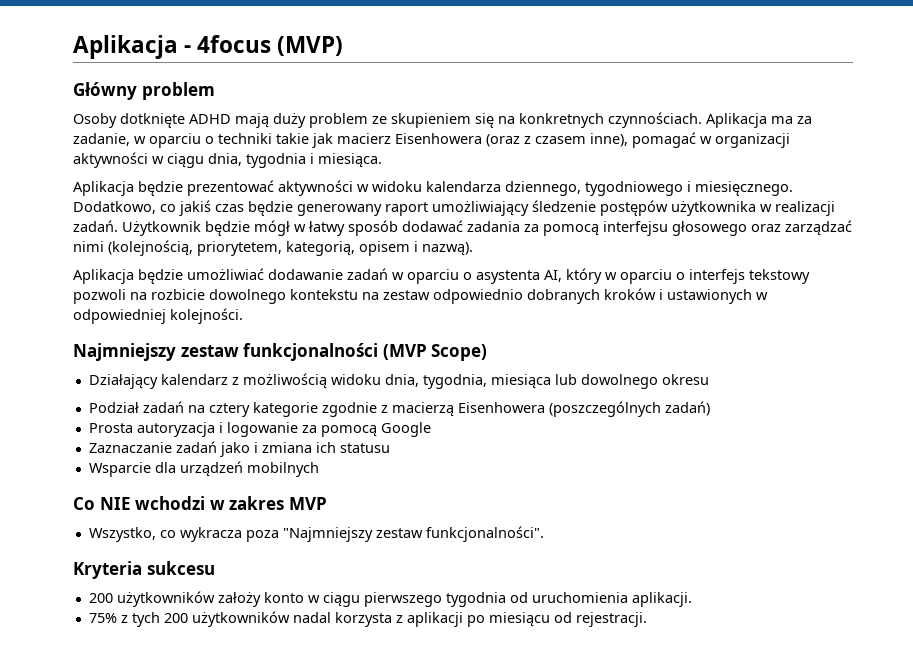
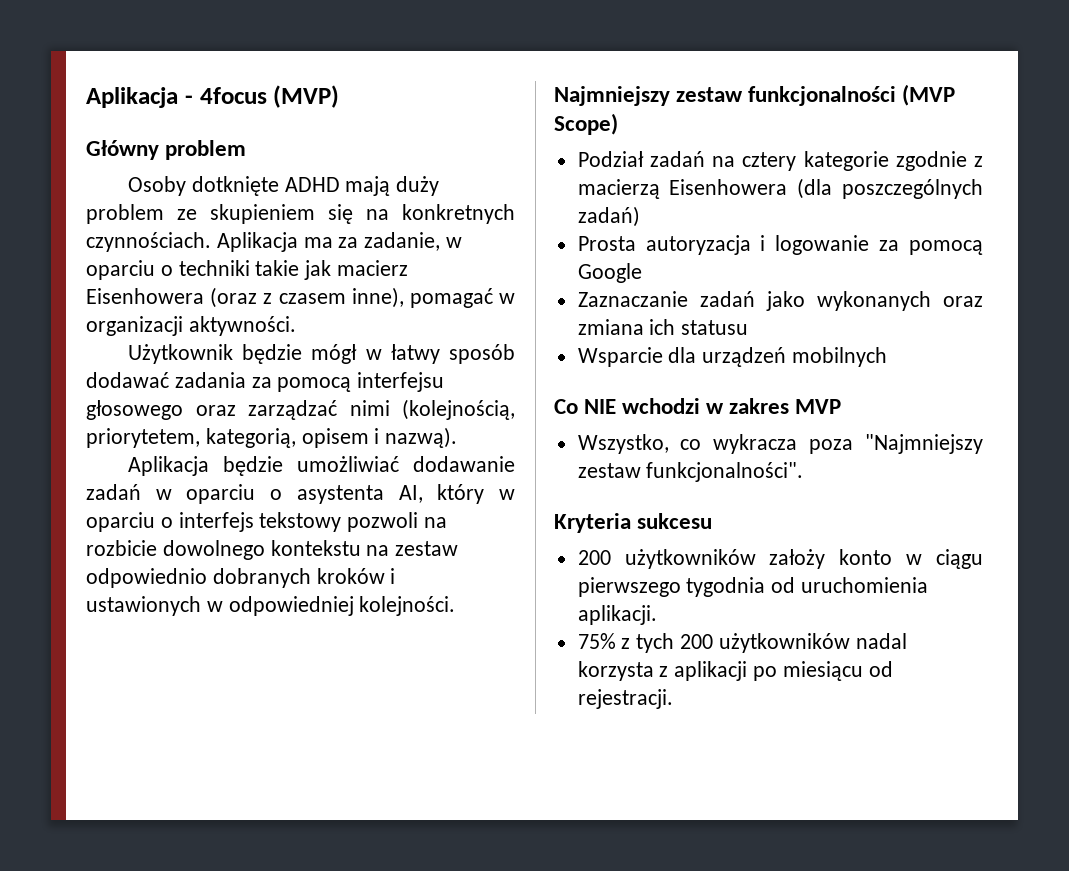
[73,152,382,168] [73,180,793,196] [73,200,835,216] [73,220,118,232] aktywności w ciągu dnia, tygodnia i miesiąca. // Aplikacja będzie prezentować aktywności w widoku kalendarza dziennego, tygodniowego i miesięcznego. Dodatkowo, co jakiś czas będzie generowany raport umożliwiający śledzenie postępów użytkownika w realizacji zadań. -> [188,316,296,336] aktywności. //
[88,373,709,389] // Działający kalendarz z możliwością widoku dnia, tygodnia, miesiąca lub dowolnego okresu -> (618, 124) none
[548,401,661,417] (poszczególnych -> [797,178,983,199] (dla poszczególnych
[253,442,258,453] i -> [816,291,983,311] wykonanych oraz

